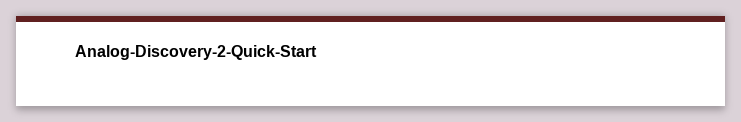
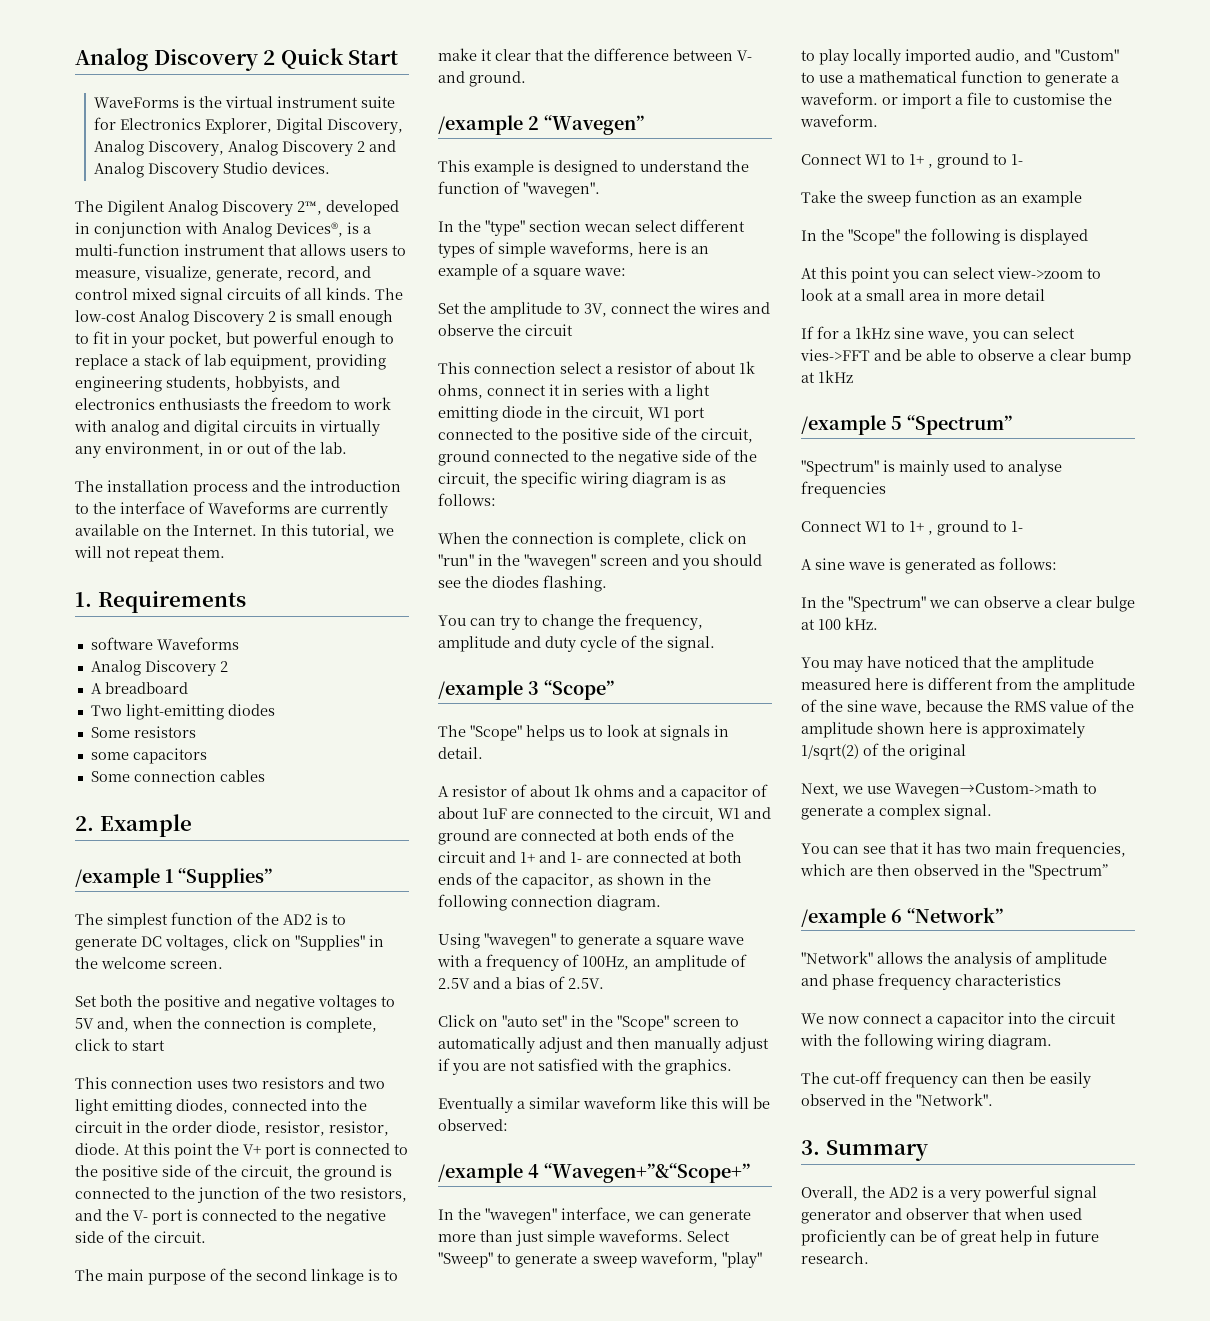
[75,45,317,60] Analog-Discovery-2-Quick-Start -> [75,48,399,71] [93,96,395,108] [93,117,403,134] [93,140,396,156] [93,162,330,178] [75,200,399,216] [75,222,371,238] [75,243,406,256] [75,266,371,282] [75,287,403,304] [75,310,393,326] [75,331,394,348] [75,353,386,370] [75,376,340,392] [75,397,391,410] [74,420,380,436] [75,441,347,458] [75,480,401,496] [75,501,388,518] [75,524,394,539] [74,546,225,562] [75,591,246,613] [90,637,239,650] [90,660,228,676] [90,682,188,694] [90,704,275,720] [90,726,196,738] [90,748,207,764] [90,770,265,782] [75,814,192,837] [75,868,272,888] [75,912,346,929] [75,934,384,951] [75,957,223,969] [75,995,395,1011] [75,1017,377,1033] [75,1038,165,1051] [75,1077,385,1089] [75,1099,367,1115] [75,1121,389,1136] [75,1143,408,1159] [75,1164,392,1181] [75,1186,407,1203] [75,1209,386,1225] [75,1230,206,1243] [75,1268,398,1285] [438,48,752,61] [438,71,526,87] [438,115,644,135] [438,160,749,176] [438,181,600,198] [438,219,745,236] [438,241,709,258] [438,263,626,280] [438,302,770,318] [438,324,573,336] [438,361,755,374] [438,384,710,400] [438,406,705,422] [438,427,753,444] [438,449,757,466] [438,471,726,488] [438,493,496,506] [438,531,747,548] [438,554,762,570] [438,575,607,592] [438,613,703,630] [438,635,715,652] [438,680,614,700] [438,724,729,741] [438,747,483,759] [438,784,768,801] [438,807,771,822] [438,828,734,845] [438,851,742,863] [438,872,711,889] [438,894,661,911] [438,933,744,949] [437,954,747,971] [438,976,604,989] [438,1014,739,1031] [438,1037,769,1053] [438,1058,732,1075] [438,1096,770,1113] [438,1119,508,1131] [438,1163,750,1183] [438,1207,751,1224] [438,1229,730,1246] [438,1251,762,1268] [801,49,1119,65] [801,70,1119,87] [800,92,1112,109] [800,114,878,127] [801,153,1023,169] [801,190,1082,207] [801,228,1088,245] [801,267,1101,283] [801,288,1045,301] [801,326,1075,343] [800,349,1131,365] [801,370,853,383] [801,415,1012,435] [801,460,1062,476] [801,481,886,498] [801,520,1023,536] [801,557,1057,574] [801,596,1135,612] [801,617,878,630] [801,656,1094,672] [801,677,1135,694] [801,699,1134,715] [801,722,1085,738] [801,743,966,760] [801,782,1097,798] [801,804,992,820] [801,841,1126,858] [800,864,1108,880] [801,907,1003,928] [801,951,1107,968] [801,973,1061,990] [801,1012,1116,1028] [800,1033,1052,1050] [801,1071,1091,1088] [801,1093,993,1106] [801,1140,928,1161] [801,1185,1097,1202] [801,1208,1082,1224] [801,1229,1099,1246] [801,1252,869,1264] Analog Discovery 2 Quick Start // WaveForms is the virtual instrument suite for Electronics Explorer, Digital Discovery, Analog Discovery, Analog Discovery 2 and Analog Discovery Studio devices. // The Digilent Analog Discovery 2™, developed in conjunction with Analog Devices®, is a multi-function instrument that allows users to measure, visualize, generate, record, and control mixed signal circuits of all kinds. The low-cost Analog Discovery 2 is small enough to fit in your pocket, but powerful enough to replace a stack of lab equipment, providing engineering students, hobbyists, and electronics enthusiasts the freedom to work with analog and digital circuits in virtually any environment, in or out of the lab. // The installation process and the introduction to the interface of Waveforms are currently available on the Internet. In this tutorial, we will not repeat them. // 1. Requirements // software Waveforms // Analog Discovery 2 // A breadboard // Two light-emitting diodes // Some resistors // some capacitors // Some connection cables // 2. Example // /example 1 “Supplies” // The simplest function of the AD2 is to generate DC voltages, click on "Supplies" in the welcome screen. // Set both the positive and negative voltages to 5V and, when the connection is complete, click to start // This connection uses two resistors and two light emitting diodes, connected into the circuit in the order diode, resistor, resistor, diode. At this point the V+ port is connected to the positive side of the circuit, the ground is connected to the junction of the two resistors, and the V- port is connected to the negative side of the circuit. // The main purpose of the second linkage is to make it clear that the difference between V- and ground. // /example 2 “Wavegen” // This example is designed to understand the function of "wavegen". // In the "type" section wecan select different types of simple waveforms, here is an example of a square wave: // Set the amplitude to 3V, connect the wires and observe the circuit // This connection select a resistor of about 1k ohms, connect it in series with a light emitting diode in the circuit, W1 port connected to the positive side of the circuit, ground connected to the negative side of the circuit, the specific wiring diagram is as follows: // When the connection is complete, click on "run" in the "wavegen" screen and you should see the diodes flashing. // You can try to change the frequency, amplitude and duty cycle of the signal. // /example 3 “Scope” // The "Scope" helps us to look at signals in detail. // A resistor of about 1k ohms and a capacitor of about 1uF are connected to the circuit, W1 and ground are connected at both ends of the circuit and 1+ and 1- are connected at both ends of the capacitor, as shown in the following connection diagram. // Using "wavegen" to generate a square wave with a frequency of 100Hz, an amplitude of 2.5V and a bias of 2.5V. // Click on "auto set" in the "Scope" screen to automatically adjust and then manually adjust if you are not satisfied with the graphics. // Eventually a similar waveform like this will be observed: // /example 4 “Wavegen+”&“Scope+” // In the "wavegen" interface, we can generate more than just simple waveforms. Select "Sweep" to generate a sweep waveform, "play" to play locally imported audio, and "Custom" to use a mathematical function to generate a waveform. or import a file to customise the waveform. // Connect W1 to 1+ , ground to 1- // Take the sweep function as an example // In the "Scope" the following is displayed // At this point you can select view->zoom to look at a small area in more detail // If for a 1kHz sine wave, you can select vies->FFT and be able to observe a clear bump at 1kHz // /example 5 “Spectrum” // "Spectrum" is mainly used to analyse frequencies // Connect W1 to 1+ , ground to 1- // A sine wave is generated as follows: // In the "Spectrum" we can observe a clear bulge at 100 kHz. // You may have noticed that the amplitude measured here is different from the amplitude of the sine wave, because the RMS value of the amplitude shown here is approximately 1/sqrt(2) of the original // Next, we use Wavegen→Custom->math to generate a complex signal. // You can see that it has two main frequencies, which are then observed in the "Spectrum” // /example 6 “Network” // "Network" allows the analysis of amplitude and phase frequency characteristics // We now connect a capacitor into the circuit with the following wiring diagram. // The cut-off frequency can then be easily observed in the "Network". // 3. Summary // Overall, the AD2 is a very powerful signal generator and observer that when used proficiently can be of great help in future research.

